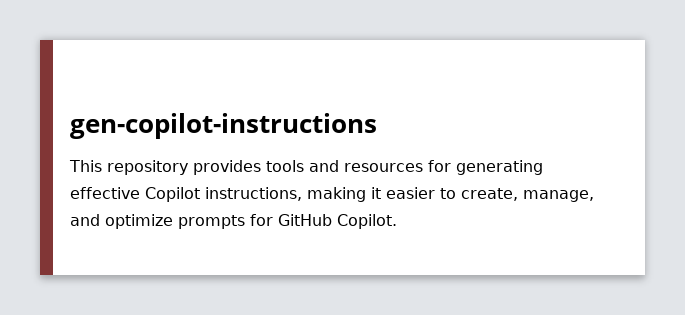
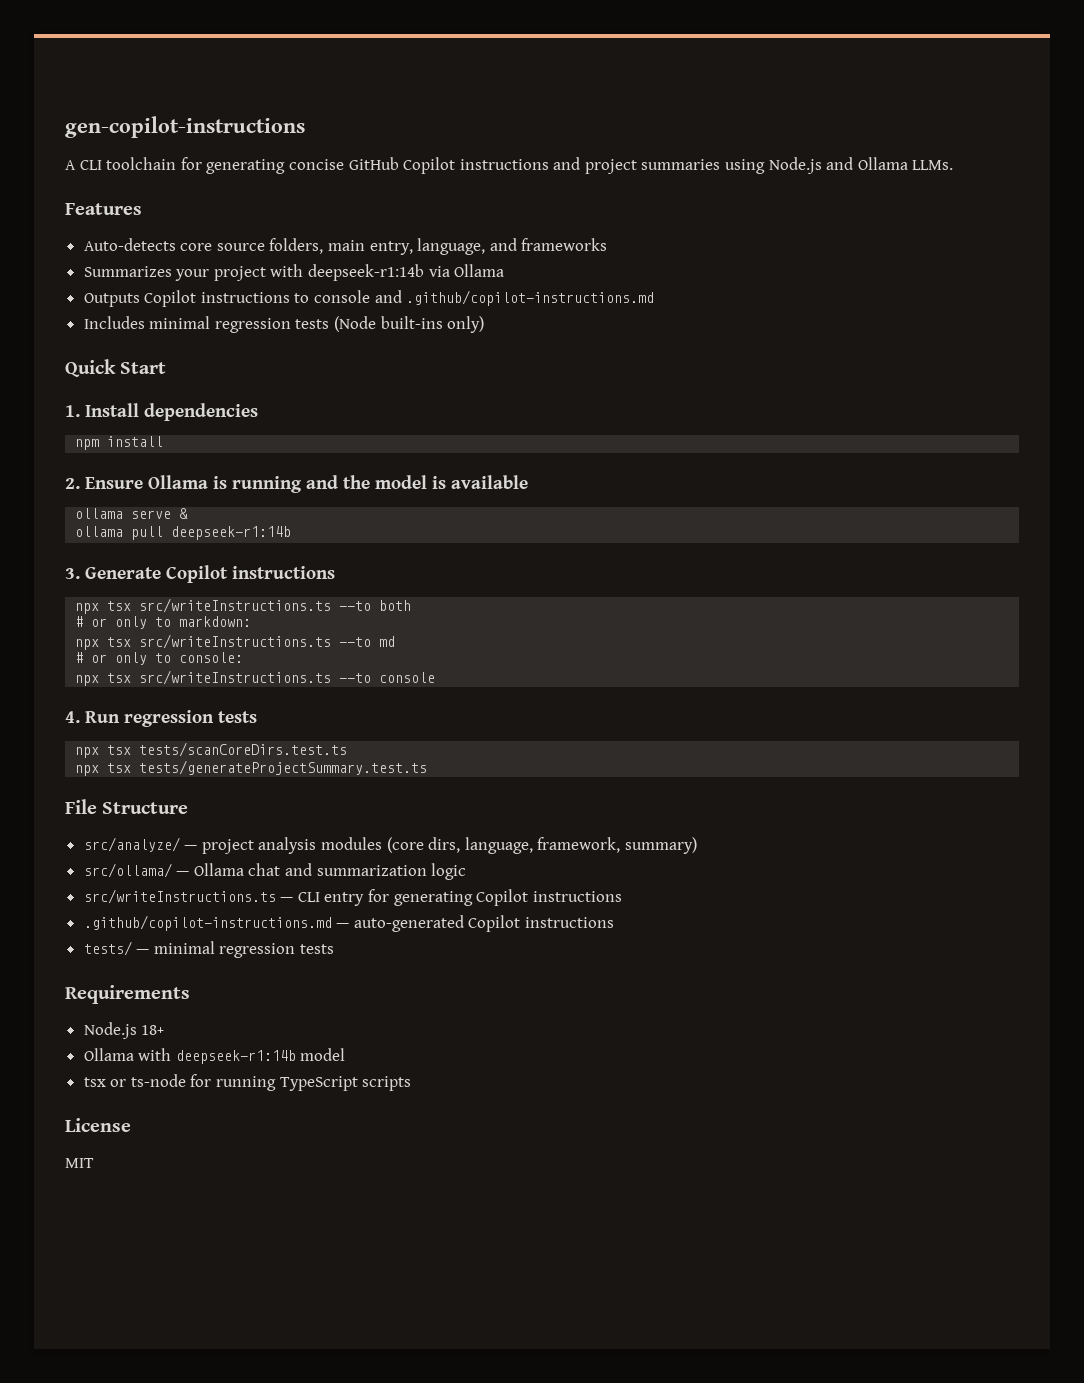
[69,160,543,175] [70,187,594,202] [70,214,397,229] This repository provides tools and resources for generating effective Copilot instructions, making it easier to create, manage, and optimize prompts for GitHub Copilot. -> [65,157,954,174] [65,203,142,215] [83,238,608,255] [83,264,505,281] [83,290,655,307] [83,316,485,333] [65,359,167,377] [65,403,258,421] [75,436,164,450] [65,475,528,493] [75,508,189,519] [75,526,292,540] [65,565,335,583] [75,598,412,614] [75,616,252,629] [75,634,396,650] [75,652,244,665] [75,670,436,686] [65,710,257,727] [75,742,348,758] [75,760,428,776] [65,799,189,814] [83,837,698,854] [83,863,467,880] [83,889,622,906] [83,915,615,932] [83,941,335,958] [65,985,190,1004] [83,1022,165,1039] [83,1048,346,1064] [83,1074,412,1091] [65,1118,131,1132] [65,1158,94,1168] A CLI toolchain for generating concise GitHub Copilot instructions and project summaries using Node.js and Ollama LLMs. // Features // Auto-detects core source folders, main entry, language, and frameworks // Summarizes your project with deepseek-r1:14b via Ollama // Outputs Copilot instructions to console and .github/copilot-instructions.md // Includes minimal regression tests (Node built-ins only) // Quick Start // 1. Install dependencies // npm install // 2. Ensure Ollama is running and the model is available // ollama serve & // ollama pull deepseek-r1:14b // 3. Generate Copilot instructions // npx tsx src/writeInstructions.ts --to both // # or only to markdown: // npx tsx src/writeInstructions.ts --to md // # or only to console: // npx tsx src/writeInstructions.ts --to console // 4. Run regression tests // npx tsx tests/scanCoreDirs.test.ts // npx tsx tests/generateProjectSummary.test.ts // File Structure // src/analyze/ — project analysis modules (core dirs, language, framework, summary) // src/ollama/ — Ollama chat and summarization logic // src/writeInstructions.ts — CLI entry for generating Copilot instructions // .github/copilot-instructions.md — auto-generated Copilot instructions // tests/ — minimal regression tests // Requirements // Node.js 18+ // Ollama with deepseek-r1:14b model // tsx or ts-node for running TypeScript scripts // License // MIT

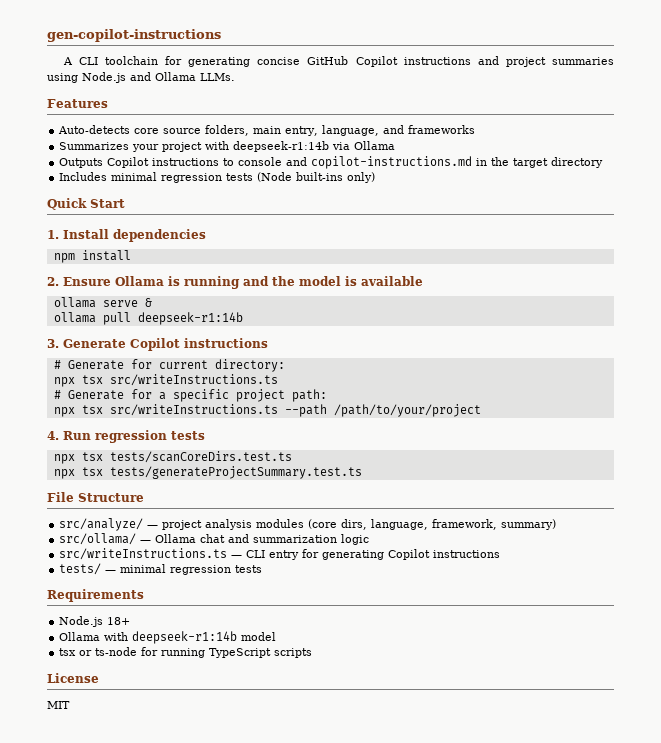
[406,290,655,306] .github/copilot-instructions.md -> [311,156,604,169] copilot-instructions.md in the target directory
[75,598,412,614] [75,616,252,629] [75,634,396,650] [75,652,244,665] [75,670,436,686] npx tsx src/writeInstructions.ts --to both // # or only to markdown: // npx tsx src/writeInstructions.ts --to md // # or only to console: // npx tsx src/writeInstructions.ts --to console -> [53,359,285,372] [53,374,278,387] [53,389,327,402] [53,404,481,417] # Generate for current directory: // npx tsx src/writeInstructions.ts // # Generate for a specific project path: // npx tsx src/writeInstructions.ts --path /path/to/your/project
[83,915,615,932] // .github/copilot-instructions.md — auto-generated Copilot instructions -> (501, 554) none

